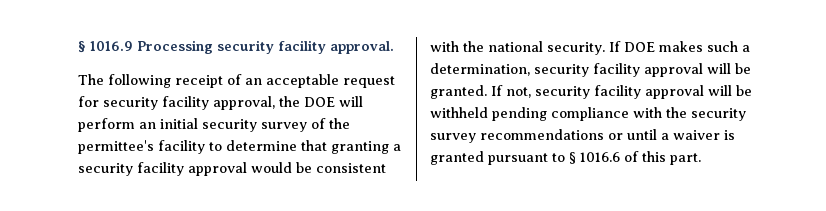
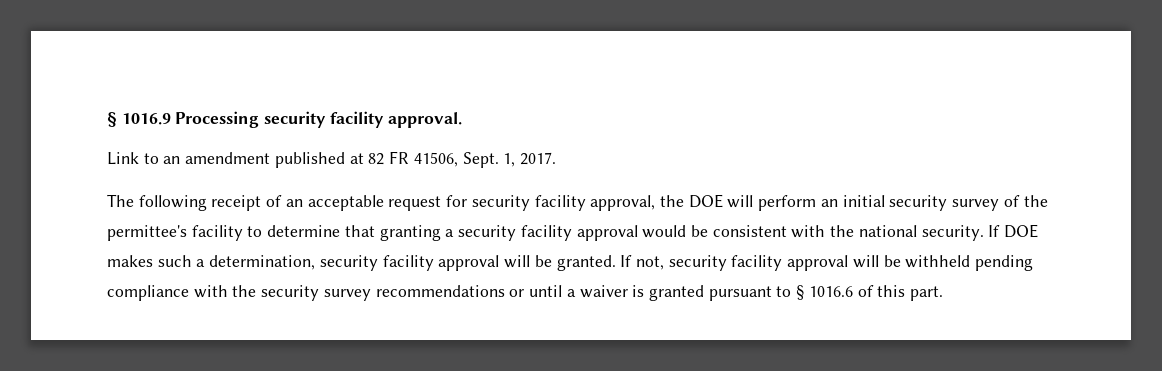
(394, 47) none -> [107,151,556,168] // Link to an amendment published at 82 FR 41506, Sept. 1, 2017.

